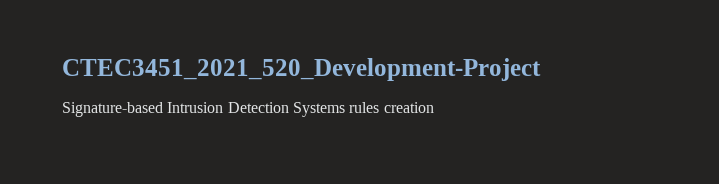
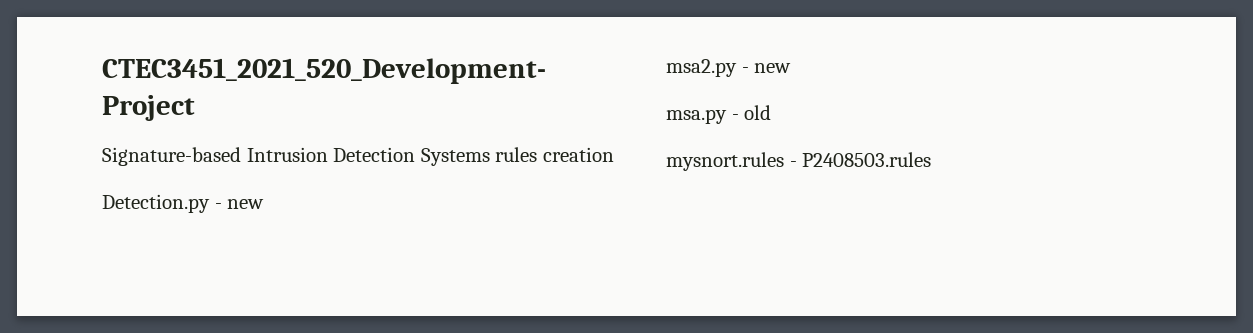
(434, 107) none -> [102,194,265,213] [666,59,792,77] [666,105,772,124] [666,152,932,171] // Detection.py - new // msa2.py - new // msa.py - old // mysnort.rules - P2408503.rules

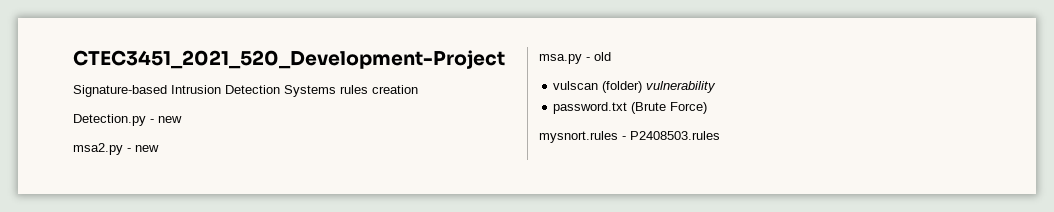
(772, 112) none -> [553,81,717,93] [553,102,708,114] // vulscan (folder) vulnerability // password.txt (Brute Force)

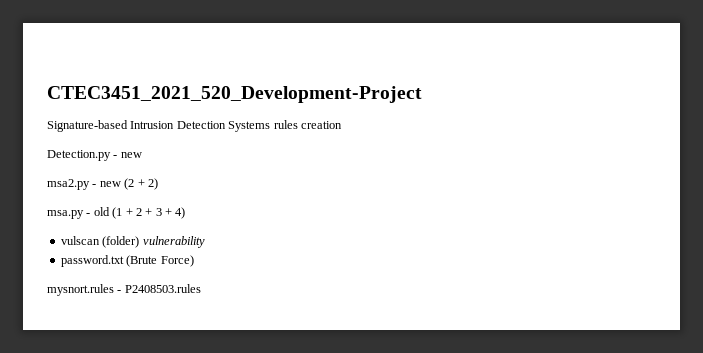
(159, 148) none -> [124,178,158,190] (2 + 2)
(611, 56) none -> [112,207,186,219] (1 + 2 + 3 + 4)

